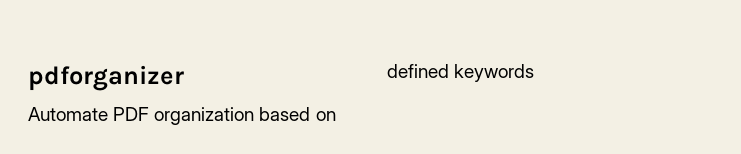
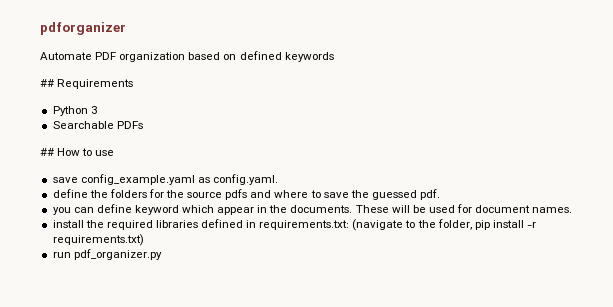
(535, 73) none -> [40,79,134,89] [52,106,97,116] [52,121,143,129] [40,148,115,156] [52,174,278,185] [52,189,441,200] [52,204,573,215] [52,219,537,231] [52,234,144,246] [52,249,162,260] // ## Requirements // Python 3 // Searchable PDFs // ## How to use // save config_example.yaml as config.yaml. // define the folders for the source pdfs and where to save the guessed pdf. // you can define keyword which appear in the documents. These will be used for document names. // install the required libraries defined in requirements.txt: (navigate to the folder, pip install -r requirements.txt) // run pdf_organizer.py

